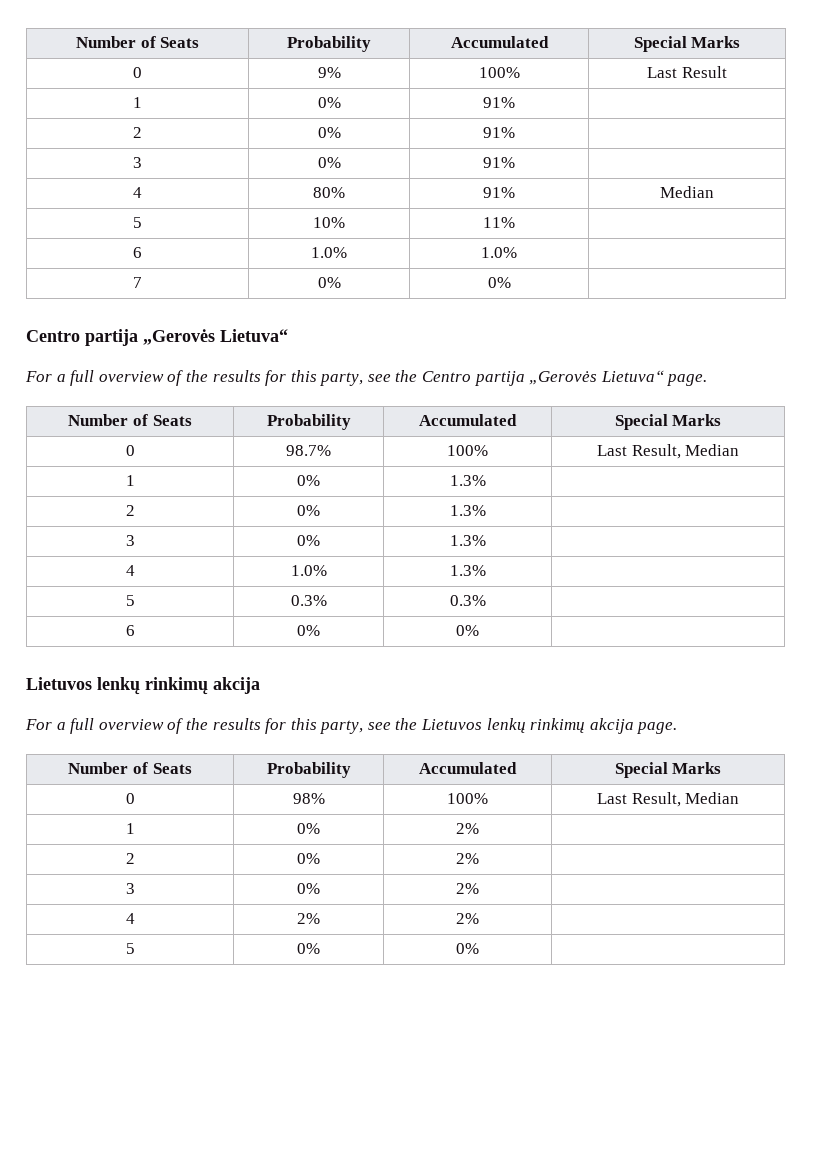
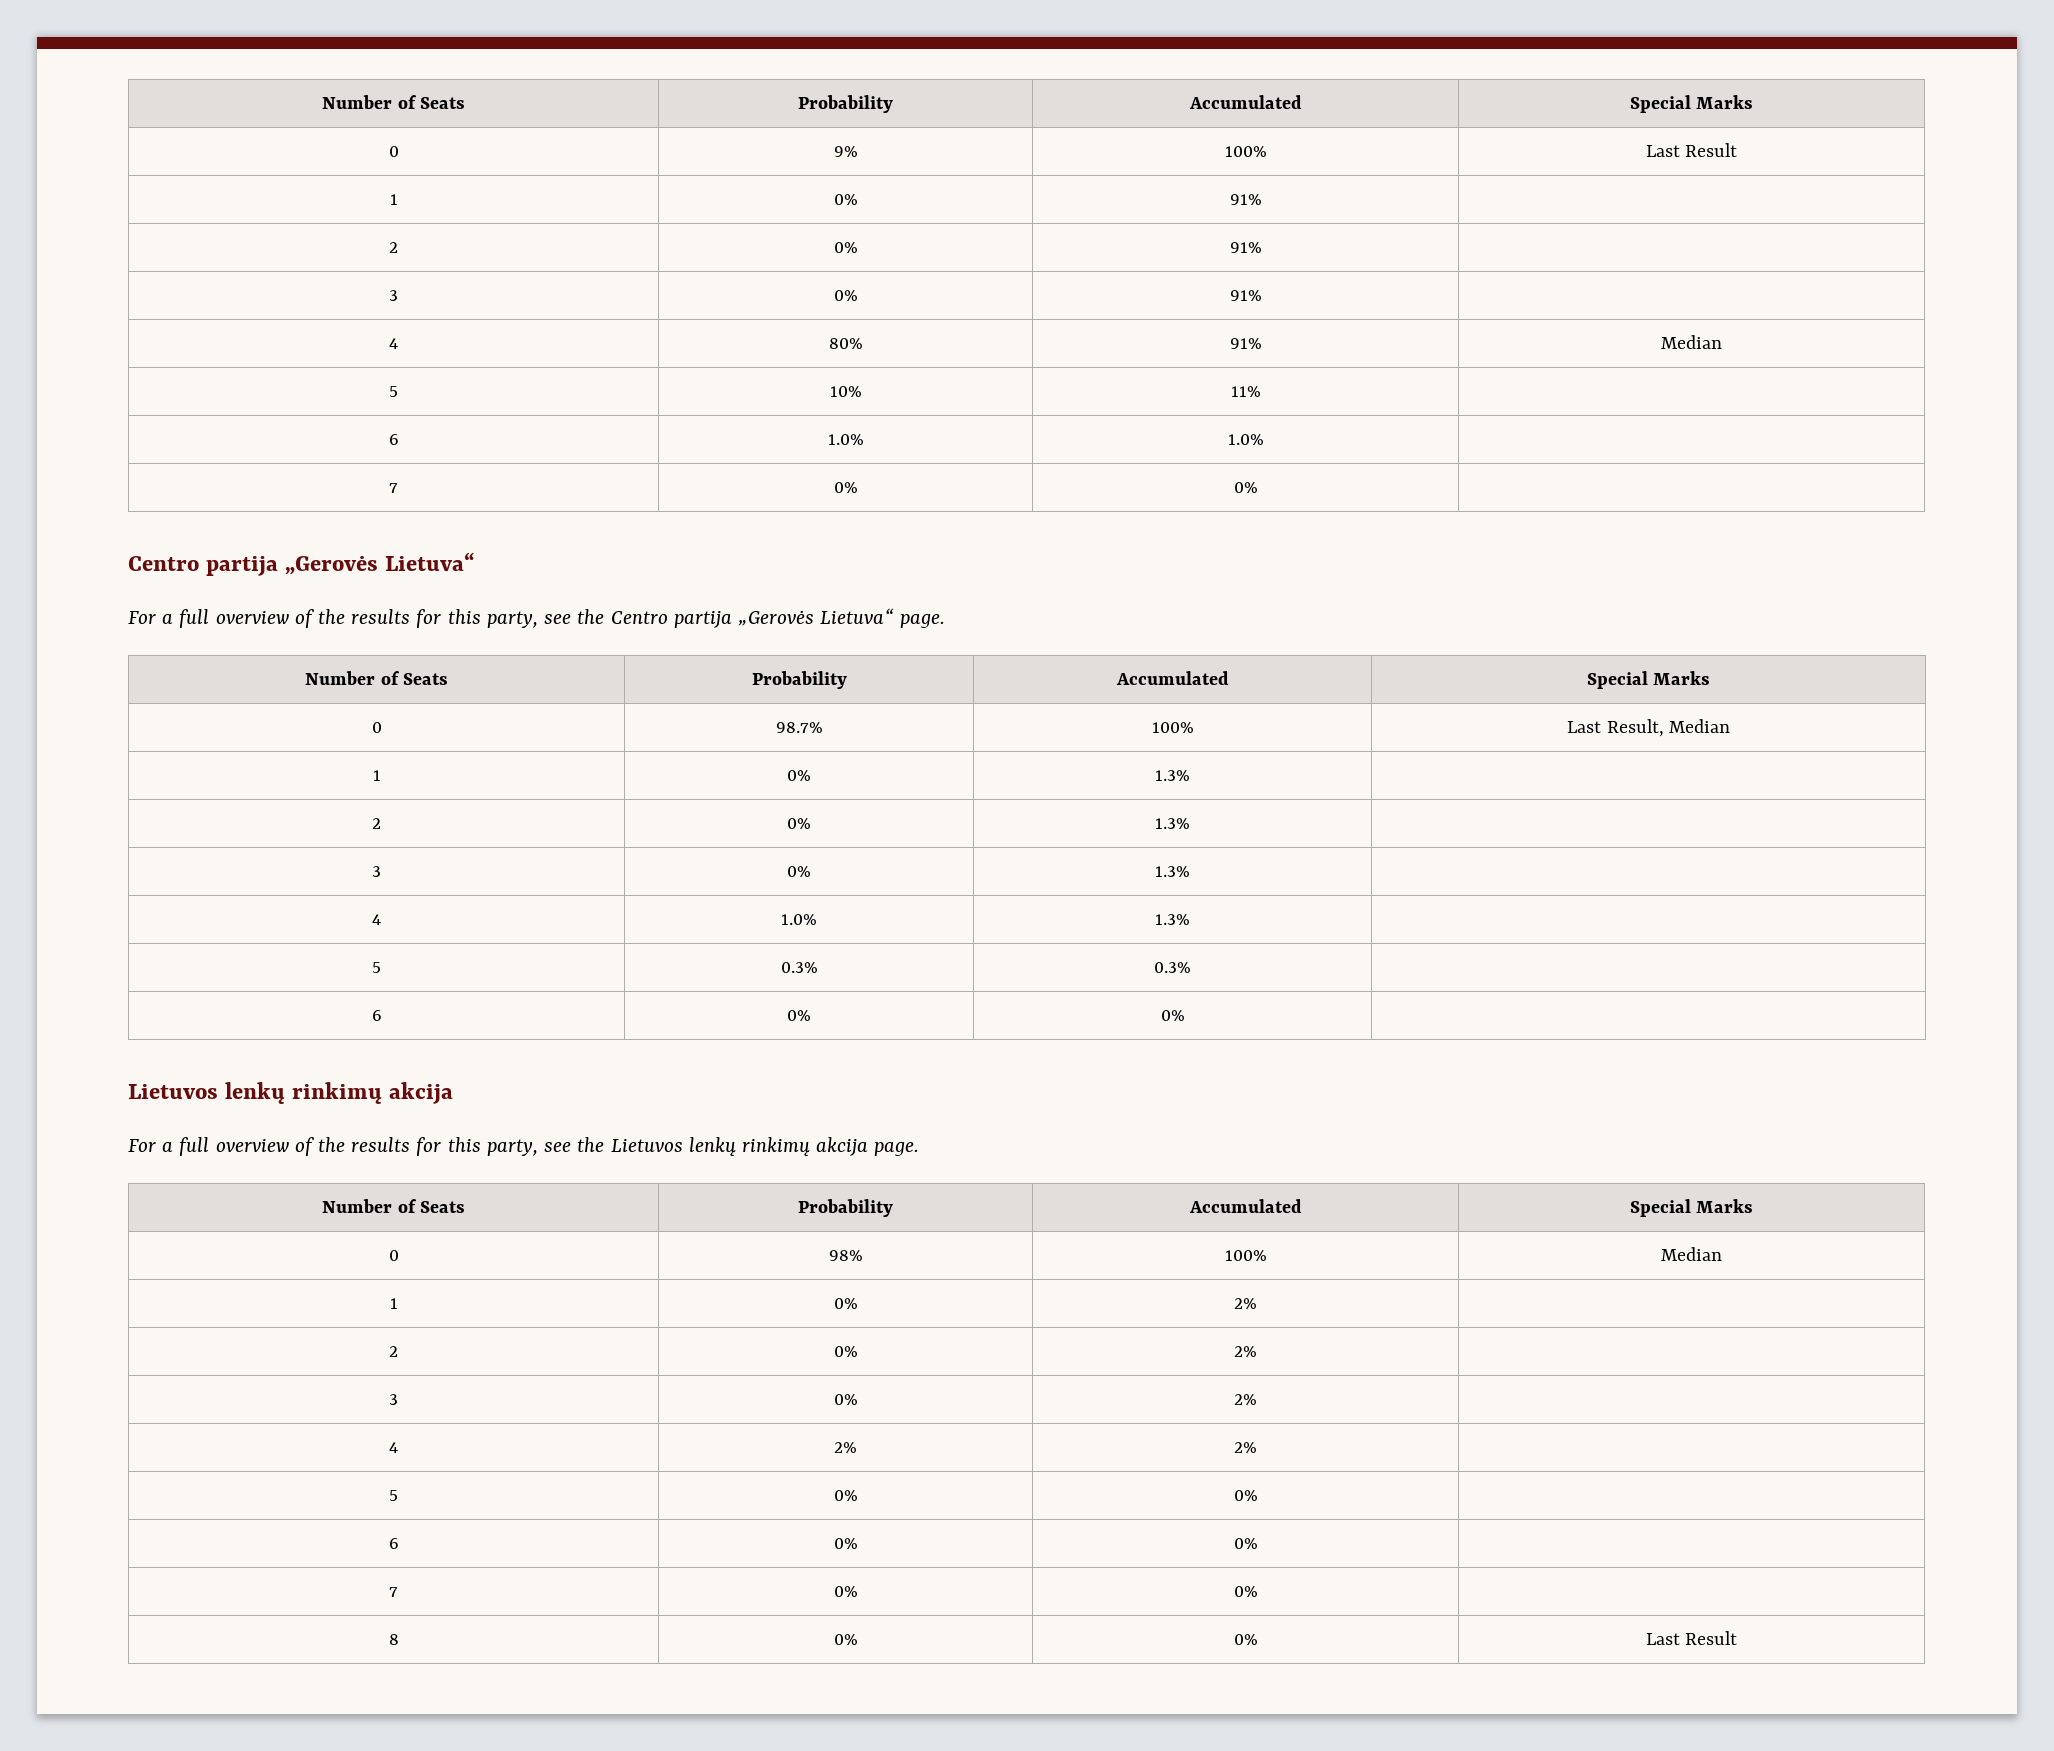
[596,792,681,807] Last Result, -> (1267, 1255) none
(479, 948) none -> [388,1538,399,1549] [833,1538,858,1549] [1233,1538,1258,1549] [389,1587,398,1597] [833,1586,858,1597] [1233,1586,1258,1597] [388,1634,399,1645] [833,1634,858,1645] [1233,1634,1258,1645] [1645,1631,1738,1645] // 6 | 0% | 0% | // 7 | 0% | 0% | // 8 | 0% | 0% | Last Result

